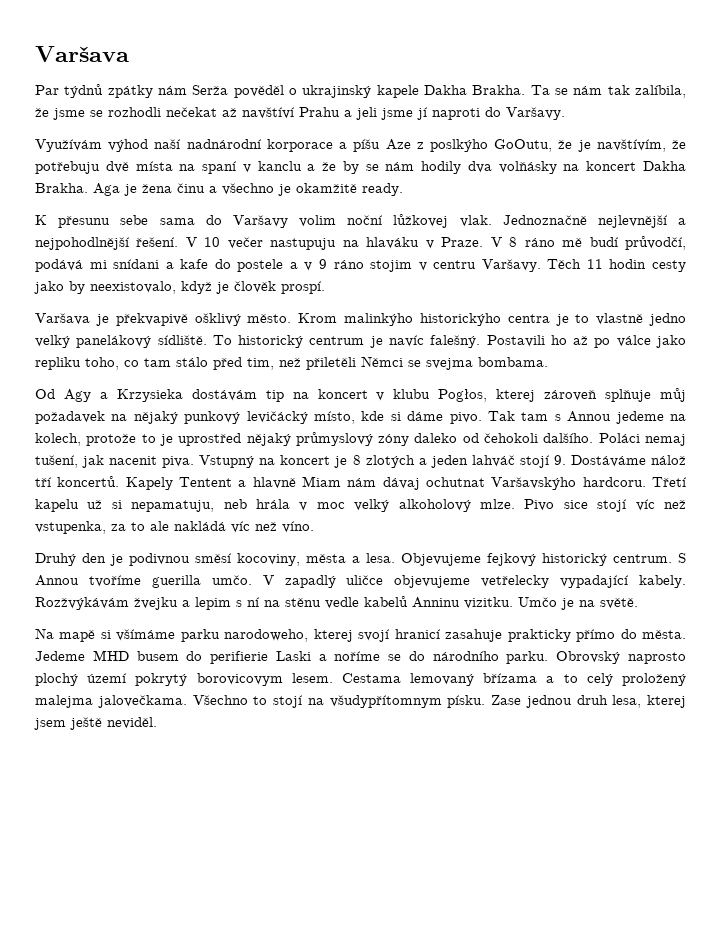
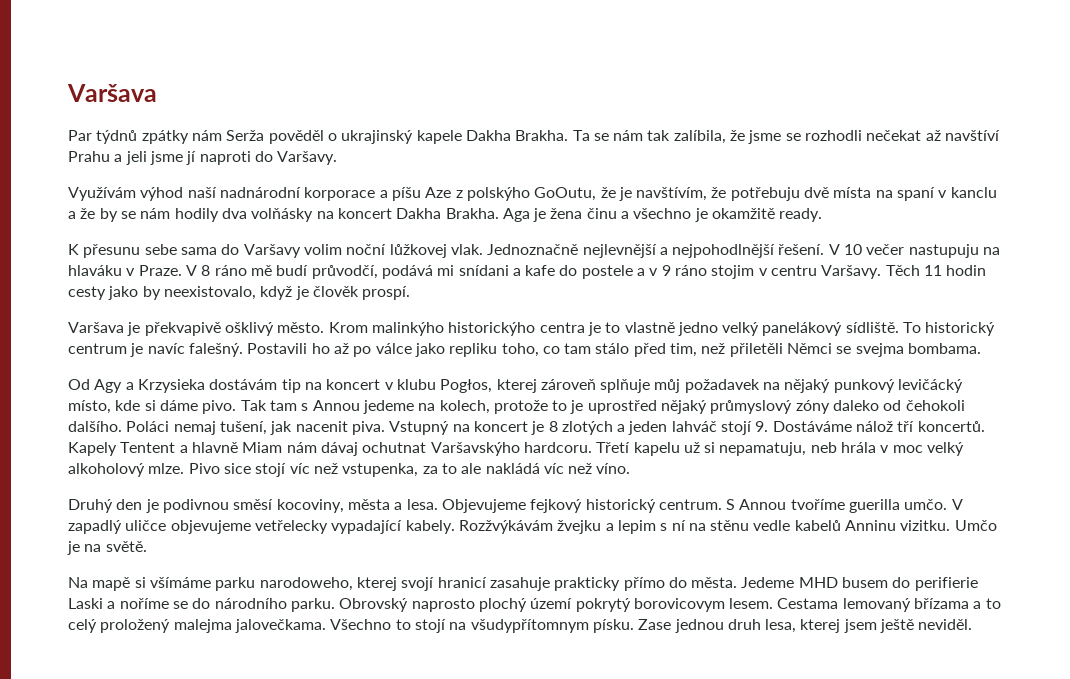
[429,139,488,152] poslkýho -> [466,187,530,201] polskýho

